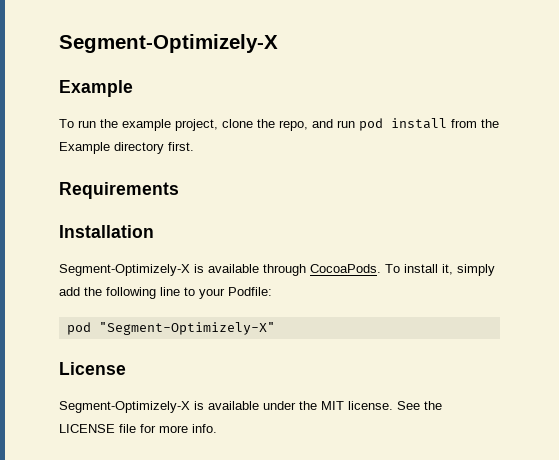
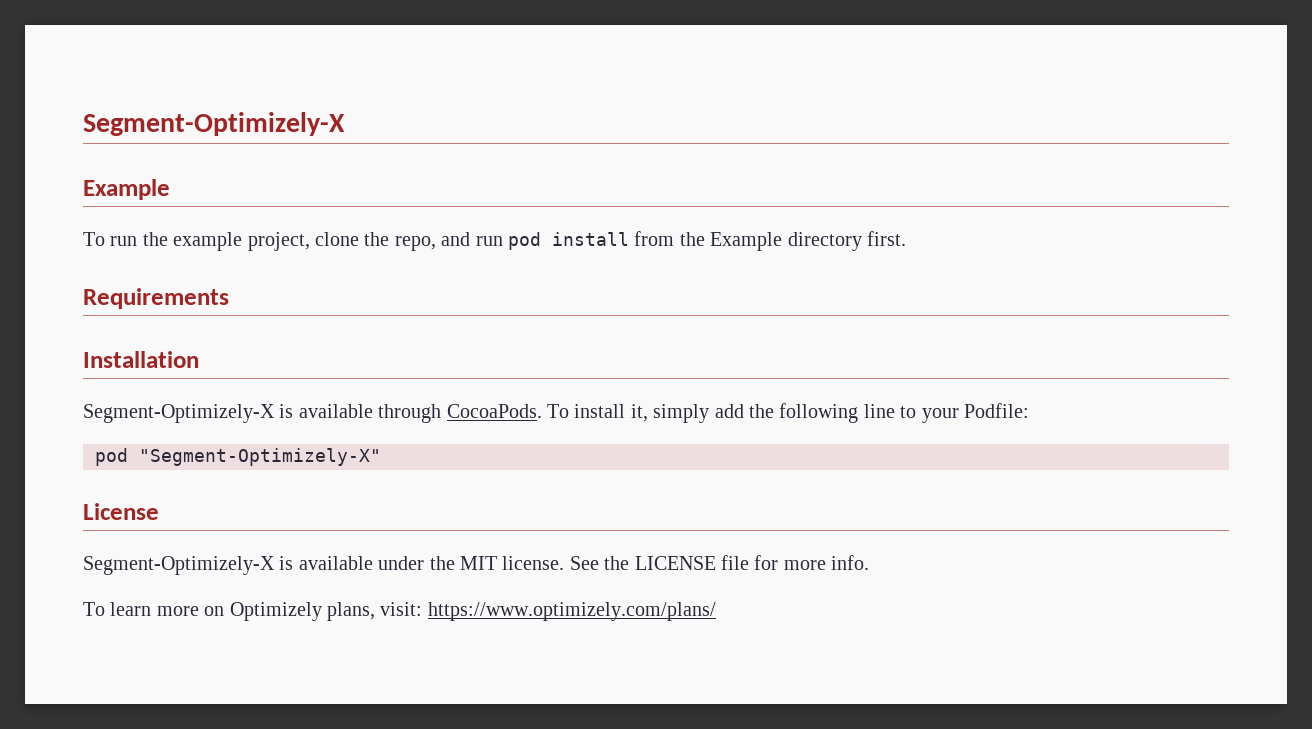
(217, 428) none -> [83,602,716,621] // To learn more on Optimizely plans, visit: https://www.optimizely.com/plans/

